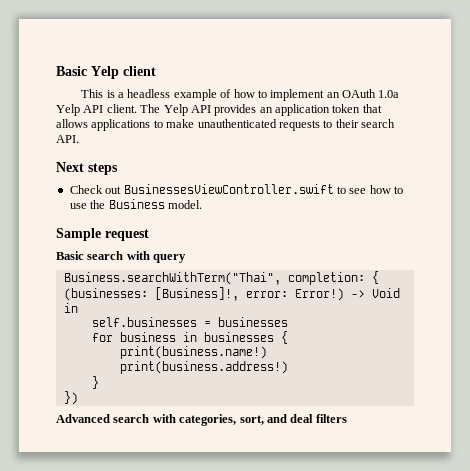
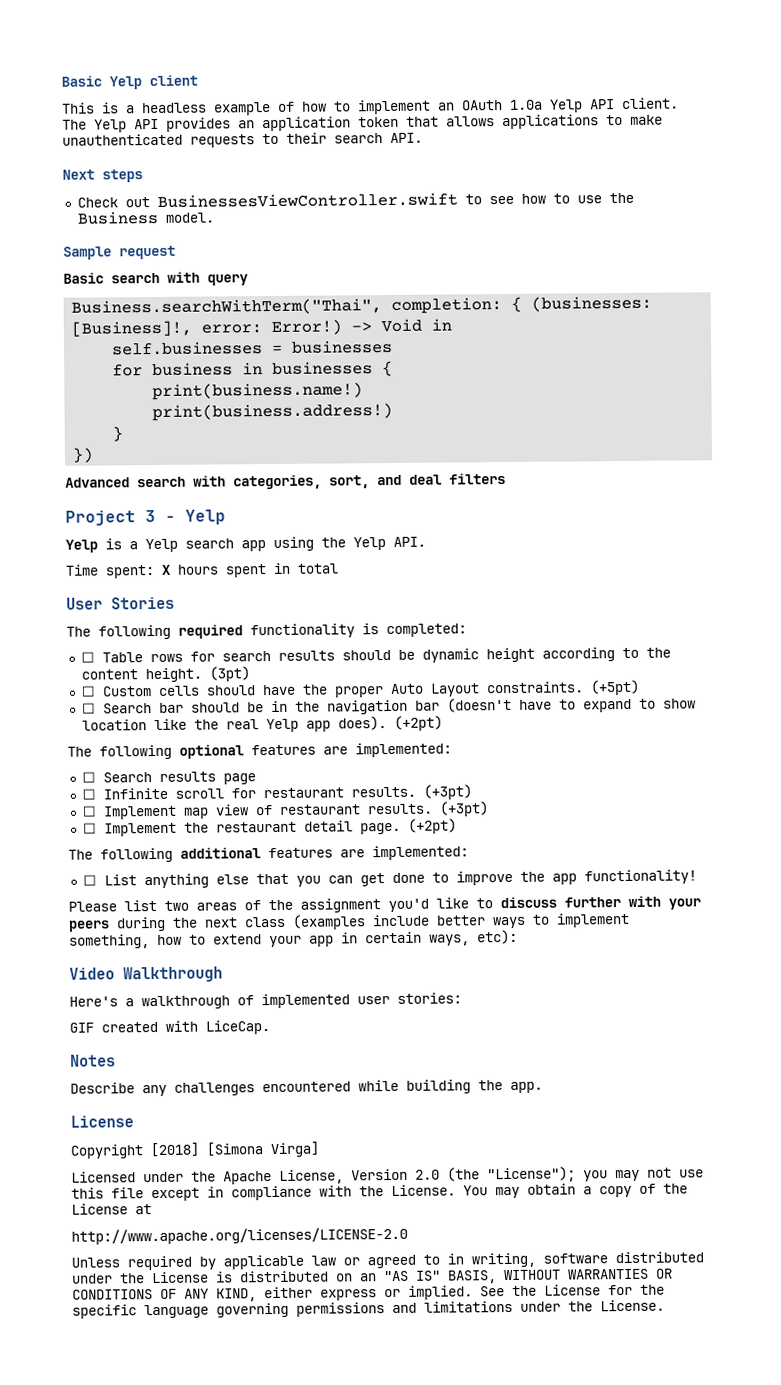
(347, 418) none -> [65,509,226,526] [65,536,426,553] [65,562,338,579] [66,596,175,610] [66,623,467,640] [80,647,671,663] [80,666,250,683] [80,679,640,698] [81,697,696,715] [81,715,443,733] [67,742,452,760] [81,771,256,785] [81,784,472,800] [81,801,489,820] [82,818,457,837] [68,845,469,863] [82,869,697,889] [68,895,701,913] [68,912,630,932] [69,929,518,949] [69,966,223,983] [69,992,462,1010] [69,1020,270,1035] [70,1054,116,1067] [70,1079,543,1097] [70,1115,134,1128] [70,1141,319,1159] [71,1166,704,1185] [71,1183,688,1202] [71,1203,152,1215] [71,1226,408,1245] [71,1251,704,1271] [71,1268,673,1284] [72,1284,665,1302] [72,1299,665,1319] // Project 3 - Yelp // Yelp is a Yelp search app using the Yelp API. // Time spent: X hours spent in total // User Stories // The following required functionality is completed: // ☐ Table rows for search results should be dynamic height according to the content height. (3pt) // ☐ Custom cells should have the proper Auto Layout constraints. (+5pt) // ☐ Search bar should be in the navigation bar (doesn't have to expand to show location like the real Yelp app does). (+2pt) // The following optional features are implemented: // ☐ Search results page // ☐ Infinite scroll for restaurant results. (+3pt) // ☐ Implement map view of restaurant results. (+3pt) // ☐ Implement the restaurant detail page. (+2pt) // The following additional features are implemented: // ☐ List anything else that you can get done to improve the app functionality! // Please list two areas of the assignment you'd like to discuss further with your peers during the next class (examples include better ways to implement something, how to extend your app in certain ways, etc): // Video Walkthrough // Here's a walkthrough of implemented user stories: // GIF created with LiceCap. // Notes // Describe any challenges encountered while building the app. // License // Copyright [2018] [Simona Virga] // Licensed under the Apache License, Version 2.0 (the "License"); you may not use this file except in compliance with the License. You may obtain a copy of the License at // http://www.apache.org/licenses/LICENSE-2.0 // Unless required by applicable law or agreed to in writing, software distributed under the License is distributed on an "AS IS" BASIS, WITHOUT WARRANTIES OR CONDITIONS OF ANY KIND, either express or implied. See the License for the specific language governing permissions and limitations under the License.

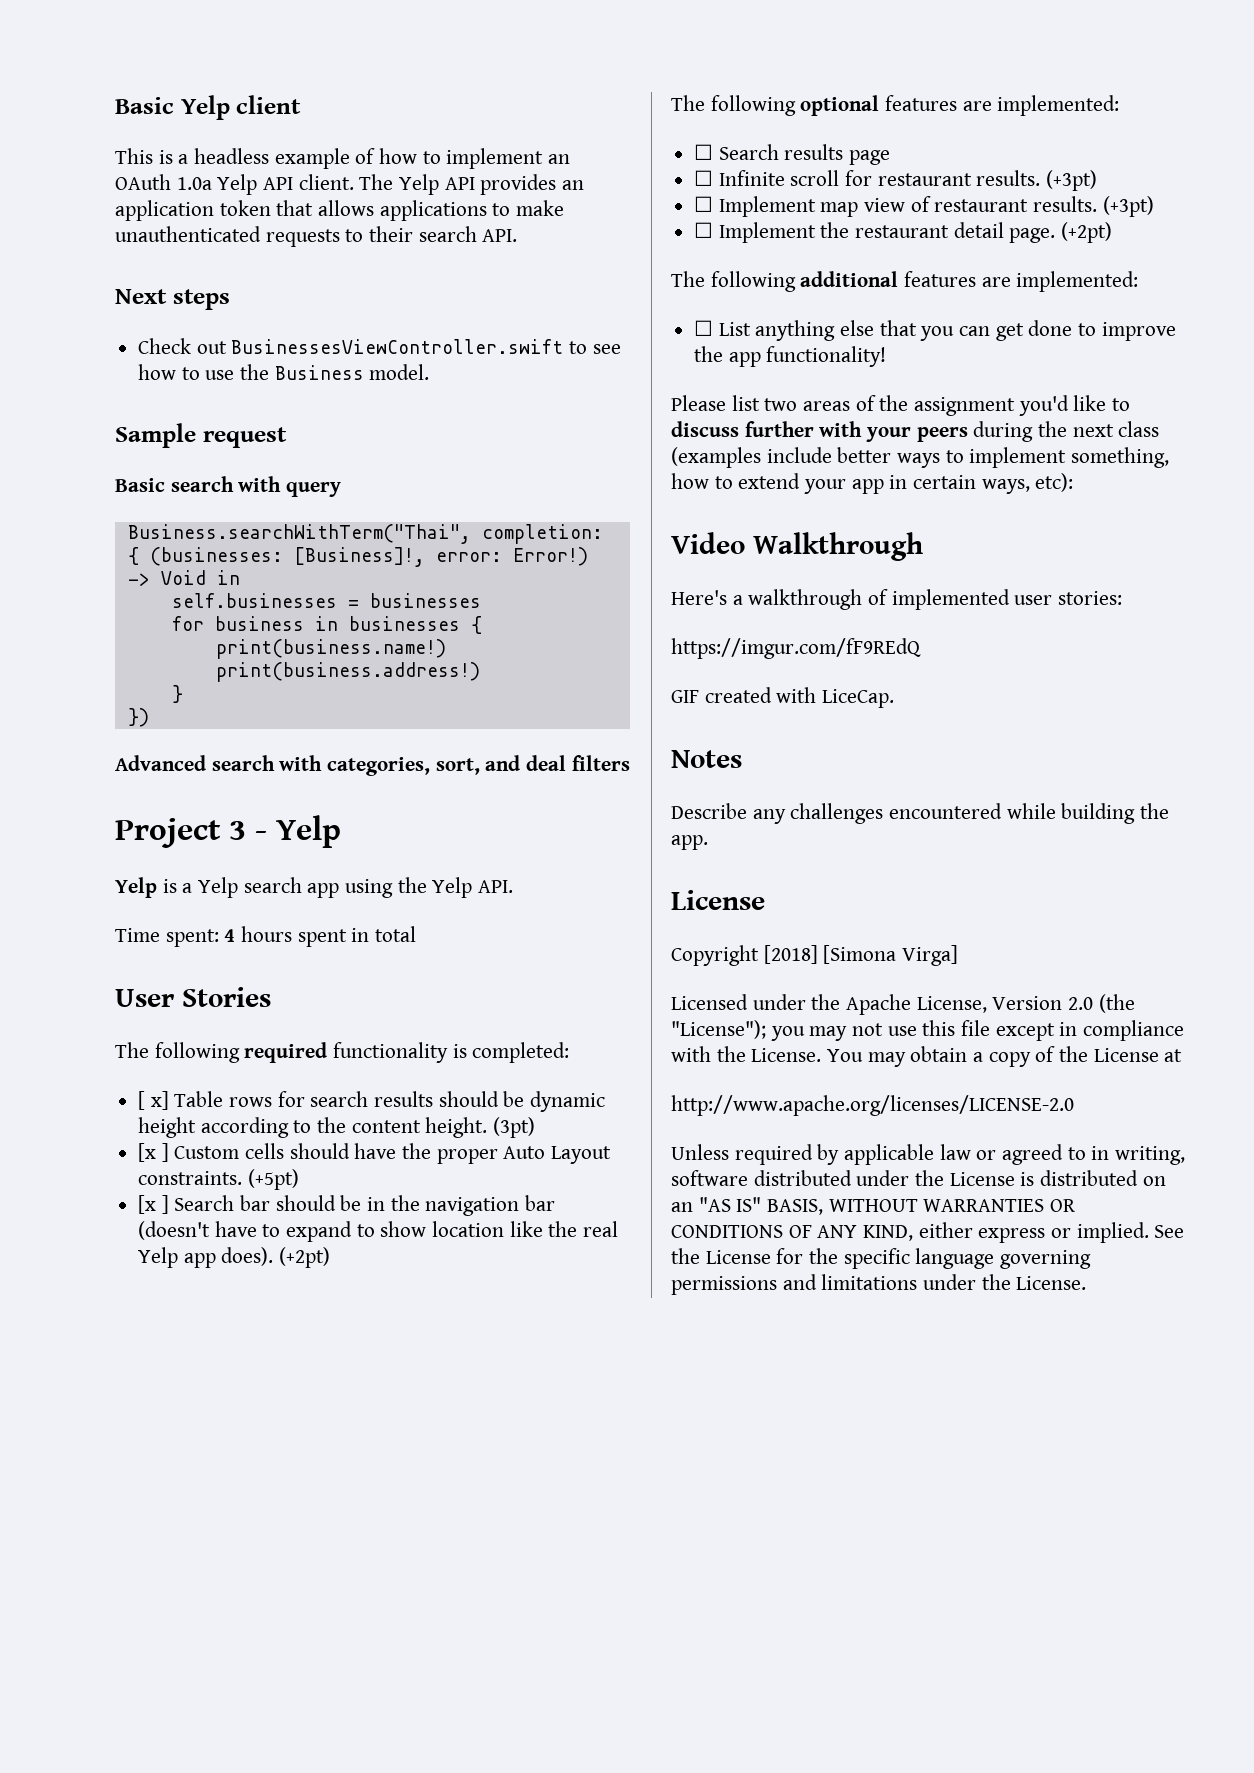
[161,564,171,575] X -> [224,929,236,942] 4
[80,651,95,663] ☐ -> [138,1091,169,1110] [ x]
[80,685,96,697] ☐ -> [138,1143,169,1162] [x ]
[81,702,96,714] ☐ -> [138,1195,169,1214] [x ]
(462, 998) none -> [671,638,921,659] // https://imgur.com/fF9REdQ

